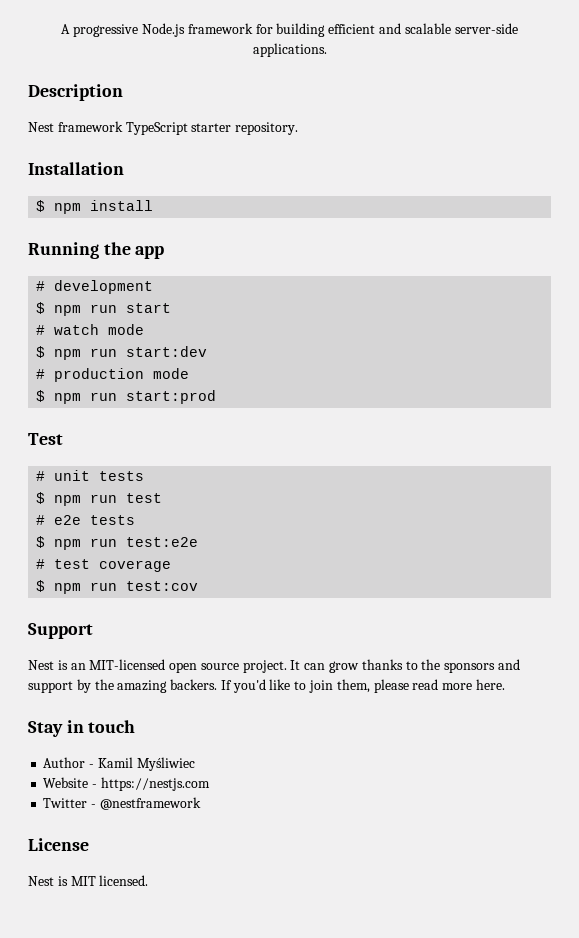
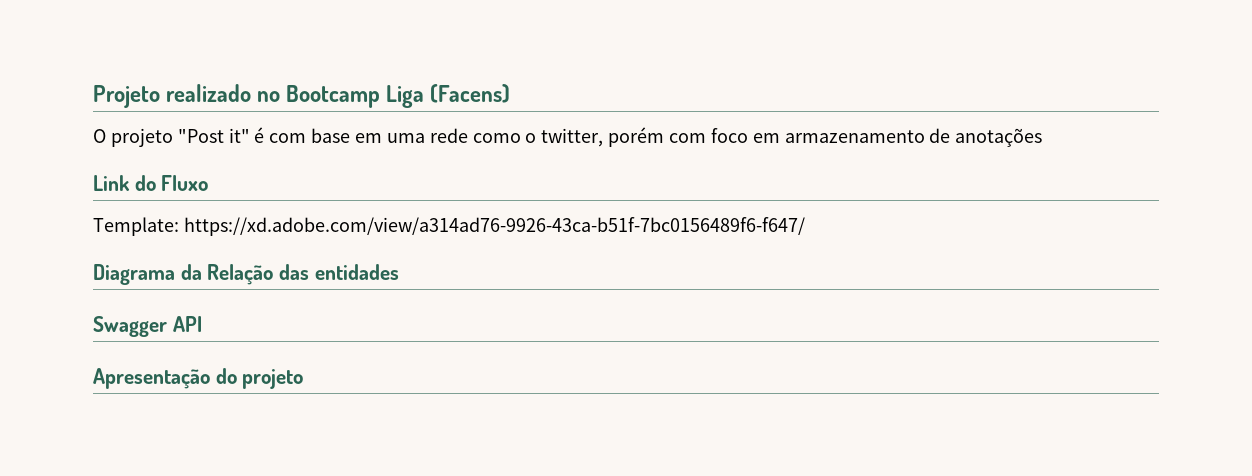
[61,23,518,37] [252,43,327,57] [28,84,123,101] [28,121,299,135] [28,162,124,175] [36,200,154,214] [28,242,165,259] [36,280,154,294] [36,302,172,316] [36,324,145,335] [36,346,208,360] [36,368,190,382] [36,390,217,404] [28,433,63,445] [36,470,145,481] [36,492,163,506] [36,515,136,525] [36,536,199,550] [36,559,172,572] [36,580,199,594] [28,623,93,639] [28,659,520,673] [28,679,505,693] [28,720,136,737] [43,757,195,771] [43,777,210,791] [43,797,201,810] [28,838,89,851] [28,875,149,886] A progressive Node.js framework for building efficient and scalable server-side applications. // Description // Nest framework TypeScript starter repository. // Installation // $ npm install // Running the app // # development // $ npm run start // # watch mode // $ npm run start:dev // # production mode // $ npm run start:prod // Test // # unit tests // $ npm run test // # e2e tests // $ npm run test:e2e // # test coverage // $ npm run test:cov // Support // Nest is an MIT-licensed open source project. It can grow thanks to the sponsors and support by the amazing backers. If you'd like to join them, please read more here. // Stay in touch // Author - Kamil Myśliwiec // Website - https://nestjs.com // Twitter - @nestframework // License // Nest is MIT licensed. -> [93,84,511,108] [93,127,1043,147] [93,175,209,191] [93,217,805,236] [93,264,399,285] [93,316,202,337] [93,368,304,389] Projeto realizado no Bootcamp Liga (Facens) // O projeto "Post it" é com base em uma rede como o twitter, porém com foco em armazenamento de anotações // Link do Fluxo // Template: https://xd.adobe.com/view/a314ad76-9926-43ca-b51f-7bc0156489f6-f647/ // Diagrama da Relação das entidades // Swagger API // Apresentação do projeto

